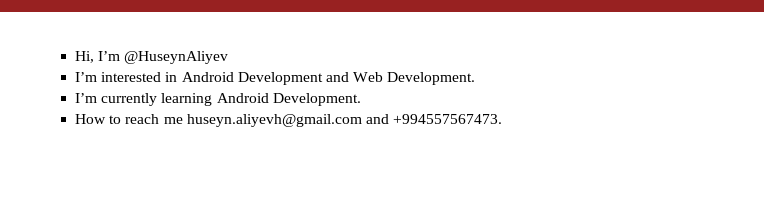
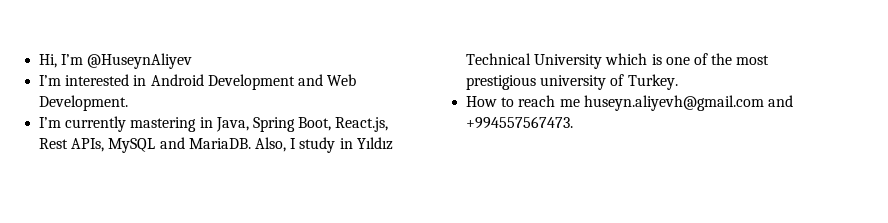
[161,93,361,106] learning Android Development. -> [130,117,389,132] [39,137,393,153] [466,53,770,69] [466,74,678,90] mastering in Java, Spring Boot, React.js, Rest APIs, MySQL and MariaDB. Also, I study in Yıldız Technical University which is one of the most prestigious university of Turkey.

